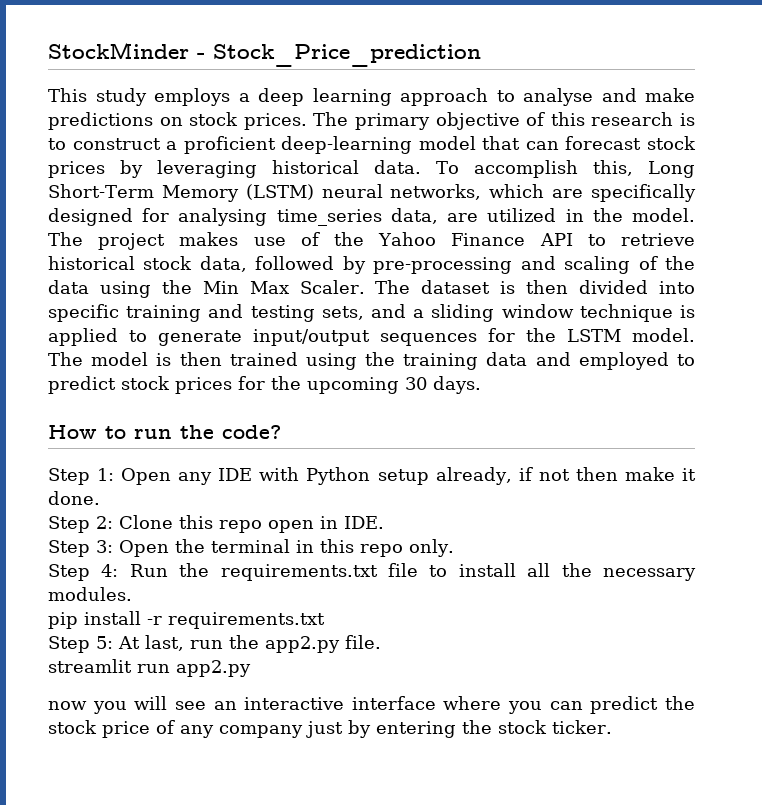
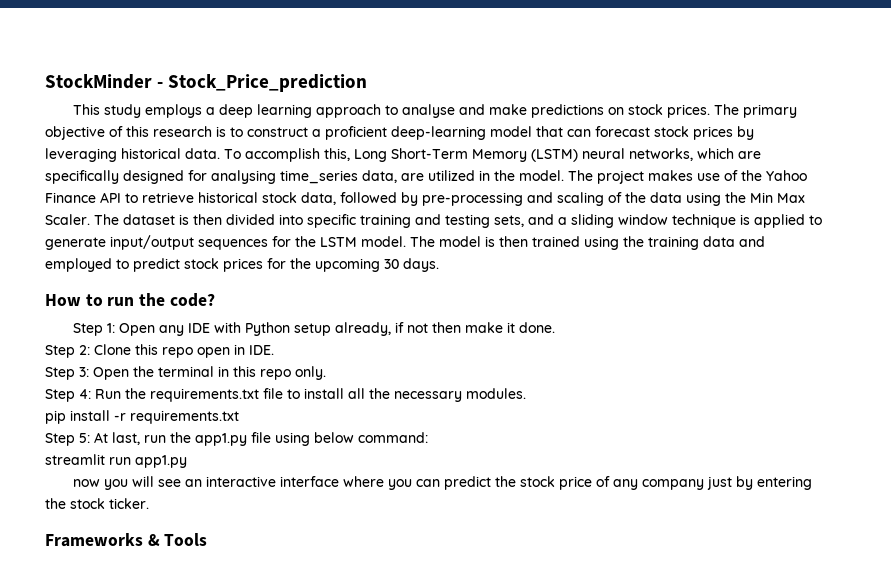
[265,635,381,653] app2.py file. -> [195,432,428,446] app1.py file using below command:
[176,660,251,677] app2.py -> [135,455,187,468] app1.py
(612, 727) none -> [45,533,208,547] // Frameworks & Tools

